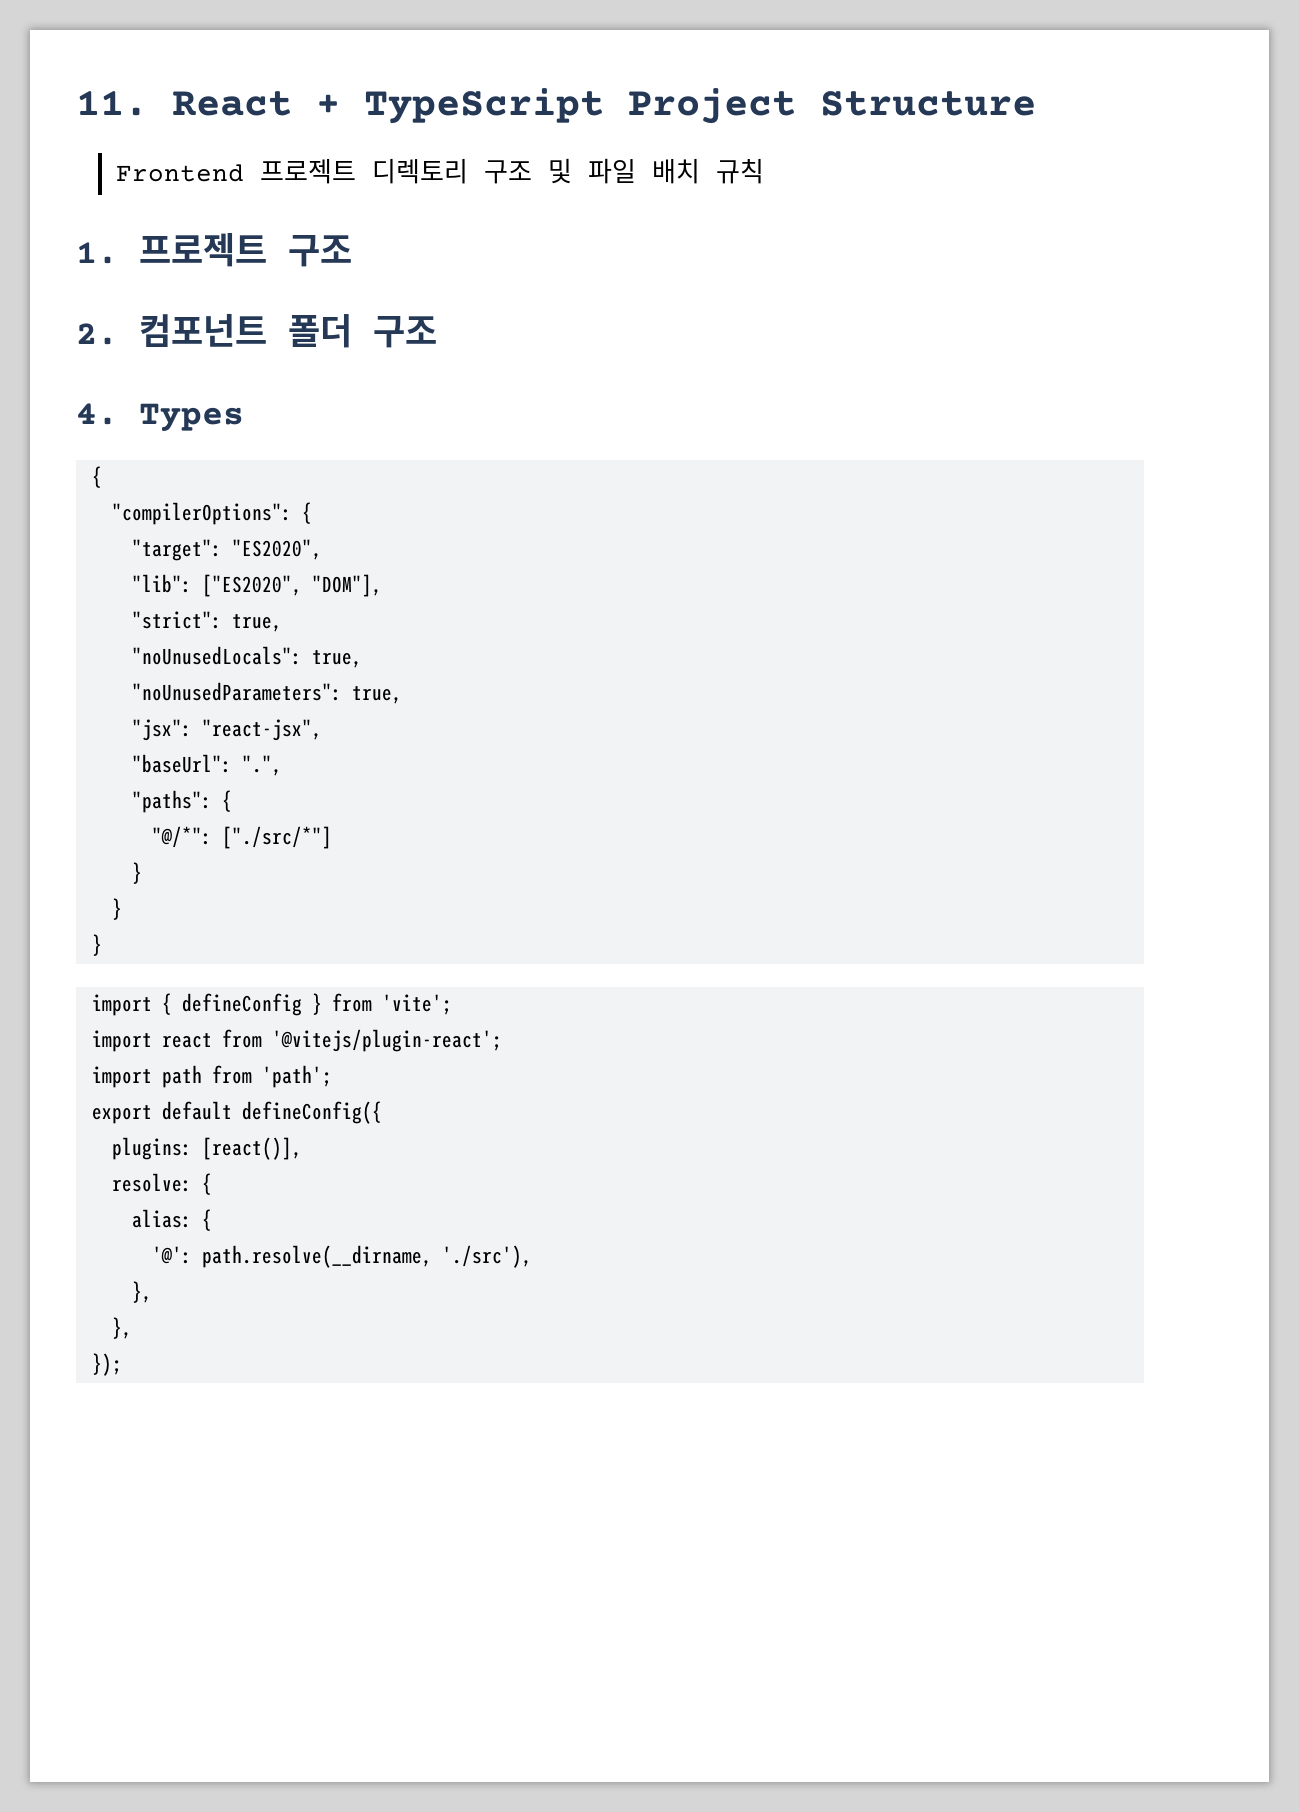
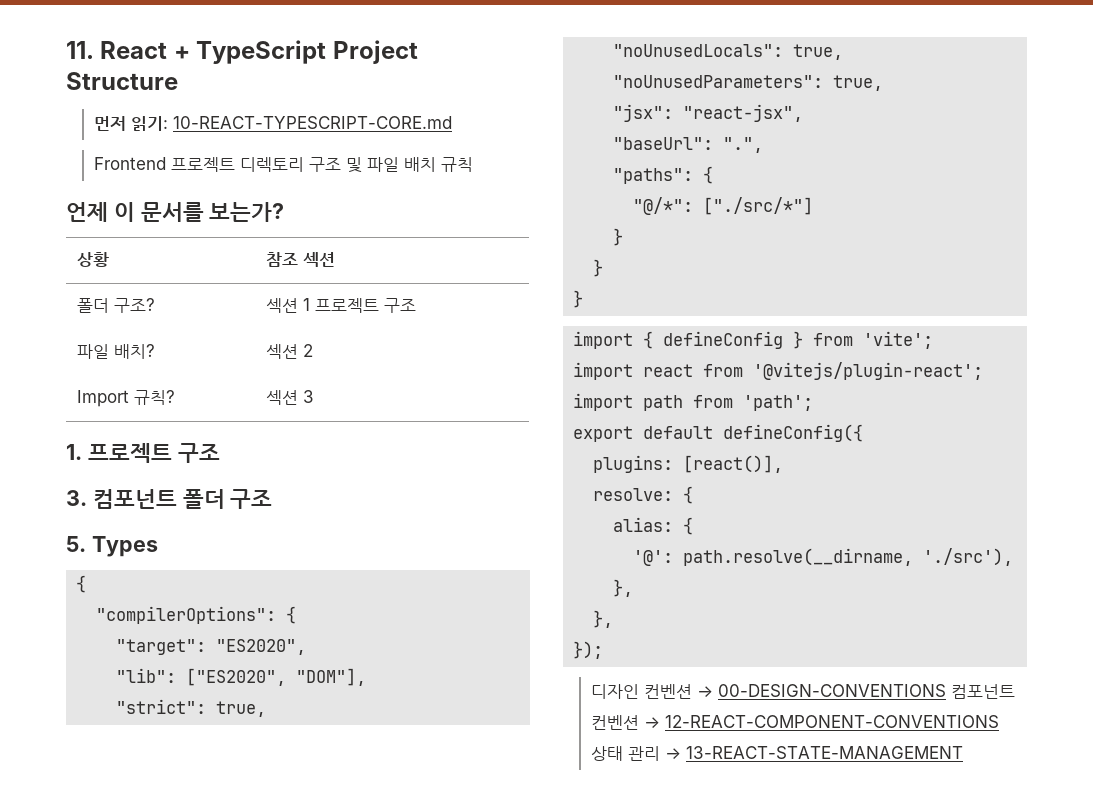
(1036, 103) none -> [93,116,452,132] // 먼저 읽기: 10-REACT-TYPESCRIPT-CORE.md
(765, 171) none -> [66,202,285,222] [77,252,110,267] [266,252,335,267] [77,298,156,313] [266,298,417,313] [77,344,156,359] [266,344,314,359] [77,390,176,407] [266,390,315,405] // 언제 이 문서를 보는가? // 상황 | 참조 섹션 // 폴더 구조? | 섹션 1 프로젝트 구조 // 파일 배치? | 섹션 2 // Import 규칙? | 섹션 3
[76,323,118,345] 2. -> [66,490,87,506] 3.
[76,403,118,425] 4. -> [66,536,86,552] 5.
(122, 1364) none -> [590,684,1015,699] [590,715,999,730] [590,746,963,761] // 디자인 컨벤션 → 00-DESIGN-CONVENTIONS 컴포넌트 컨벤션 → 12-REACT-COMPONENT-CONVENTIONS 상태 관리 → 13-REACT-STATE-MANAGEMENT

